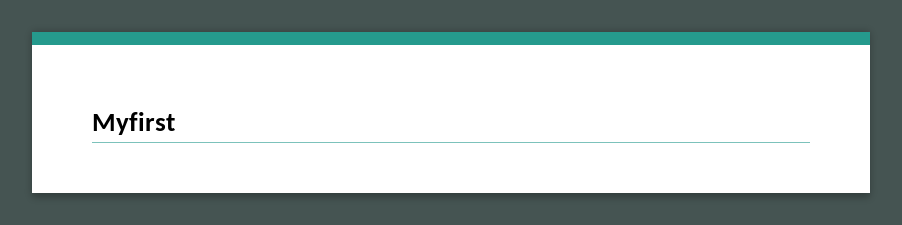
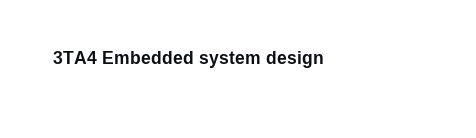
[92,112,175,135] Myfirst -> [53,51,324,68] 3TA4 Embedded system design

